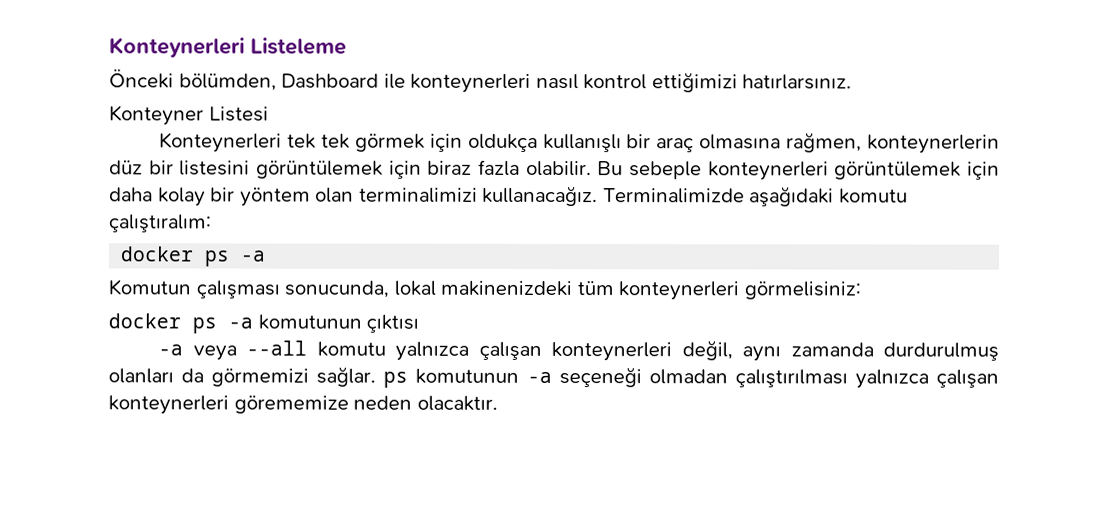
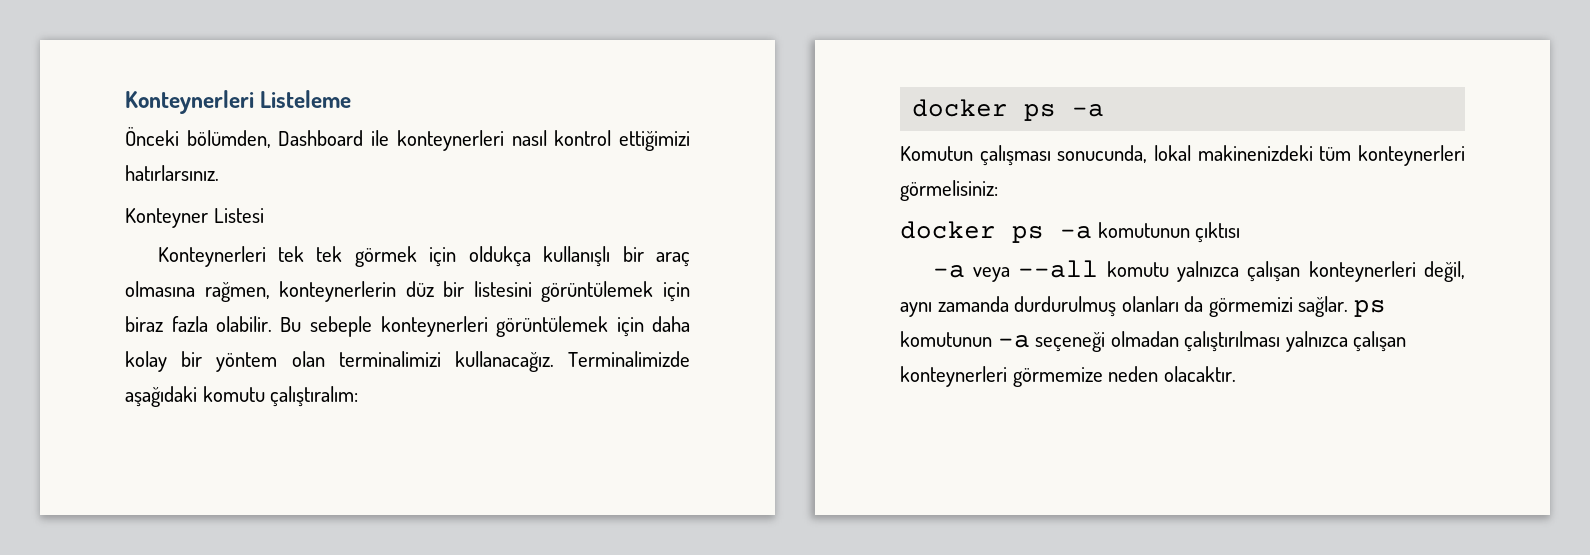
[233,395,349,414] görememize -> [1012,367,1103,387] görmemize

